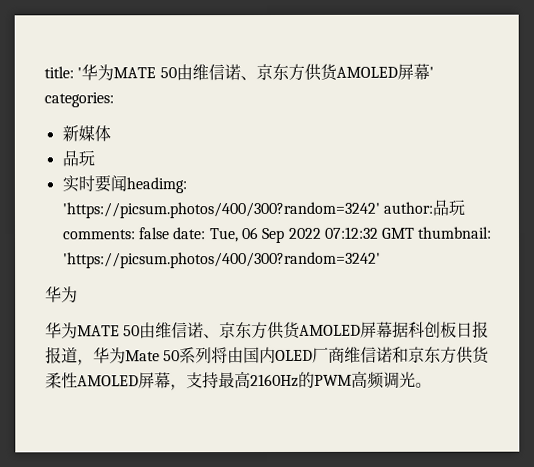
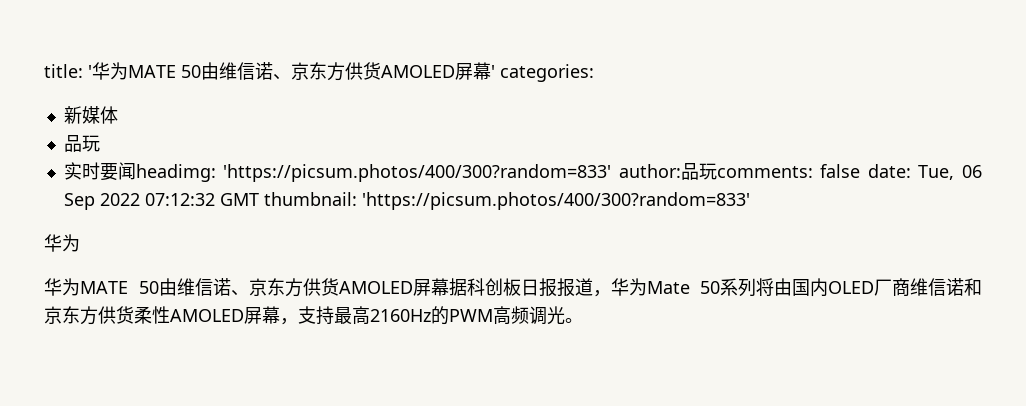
[61,201,380,219] 'https://picsum.photos/400/300?random=3242' -> [223,164,612,182] 'https://picsum.photos/400/300?random=833'
[62,251,381,269] 'https://picsum.photos/400/300?random=3242' -> [361,192,750,210] 'https://picsum.photos/400/300?random=833'

